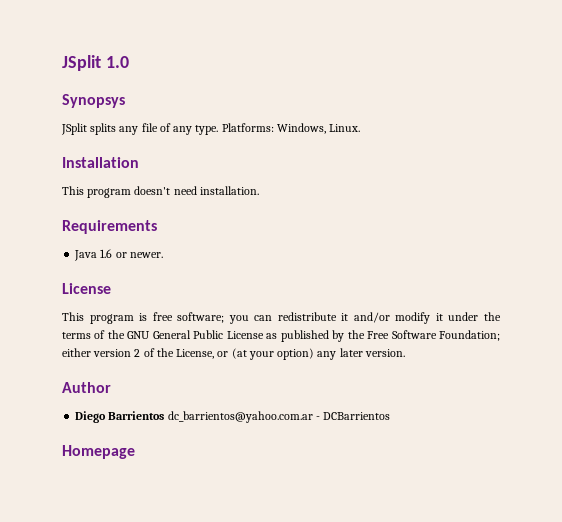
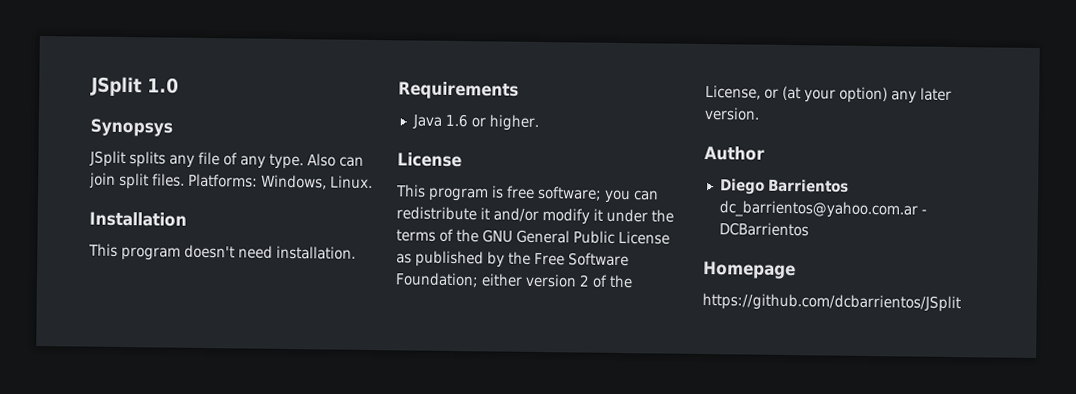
(219, 130) none -> [307,153,364,167] [89,172,185,190] Also can join split files.
[129,252,163,258] newer. -> [488,114,539,132] higher.
(135, 452) none -> [702,292,961,313] // https://github.com/dcbarrientos/JSplit

